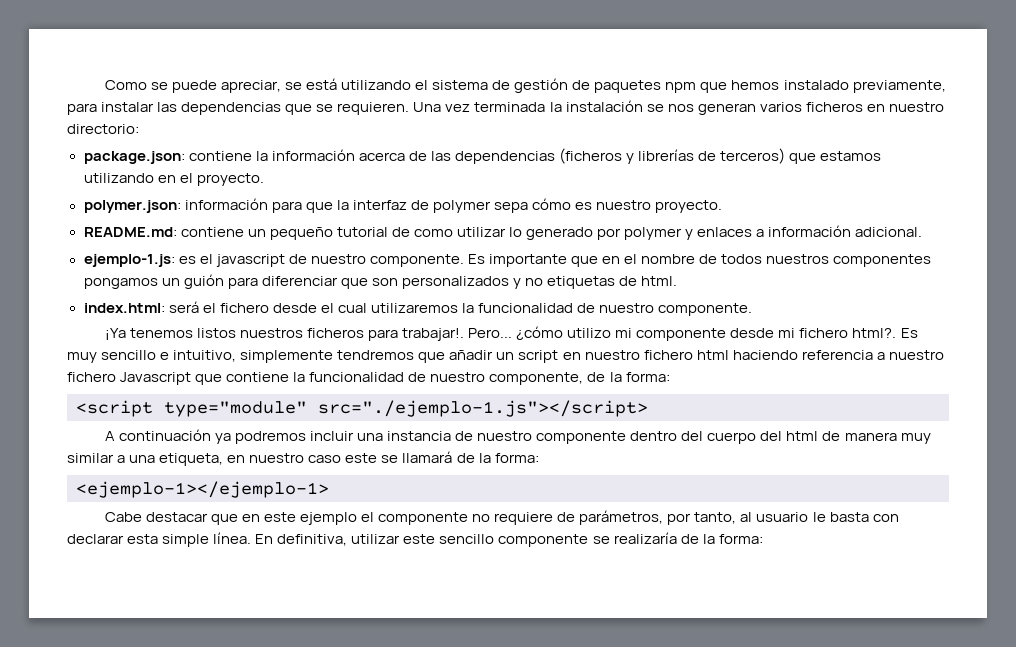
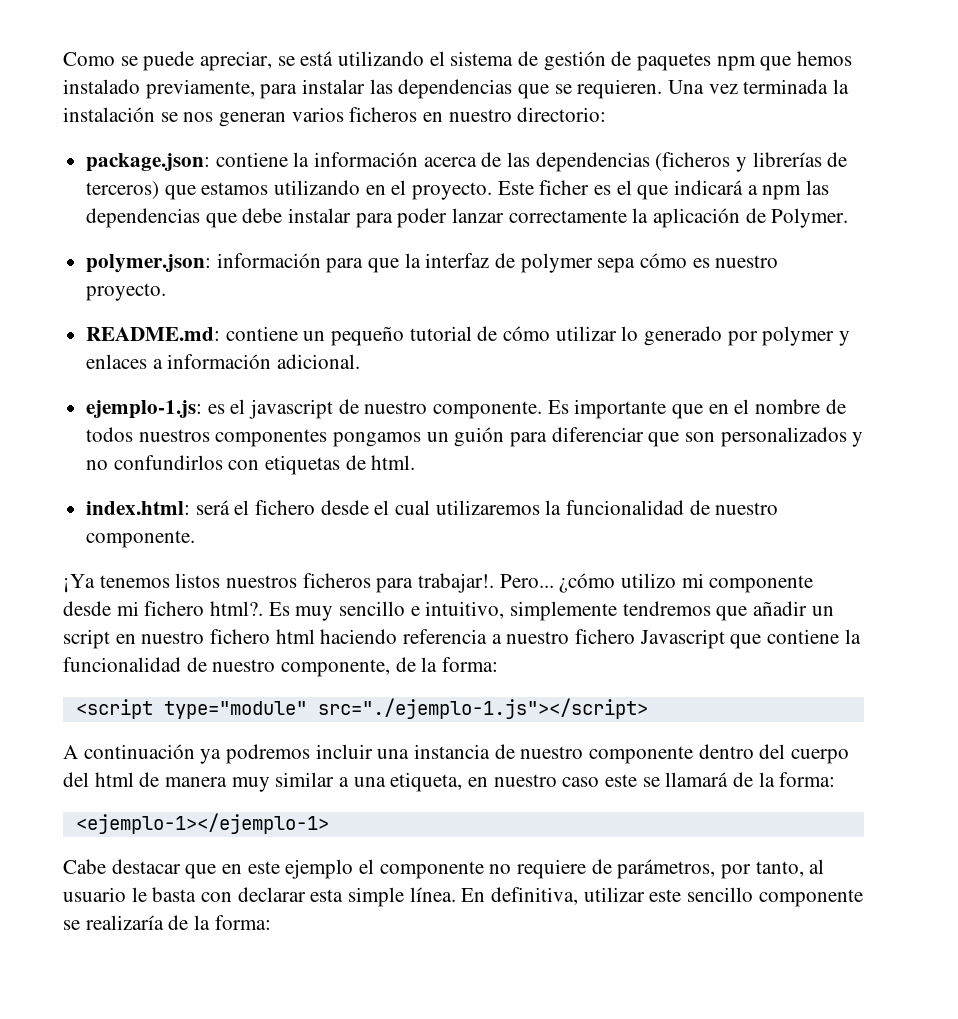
(264, 179) none -> [497,180,830,200] [86,208,849,228] Este ficher es el que indicará a npm las dependencias que debe instalar para poder lanzar correctamente la aplicación de Polymer.
[413,229,453,237] como -> [503,326,551,341] cómo
(543, 282) none -> [113,455,260,470] confundirlos con

